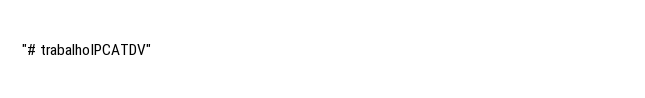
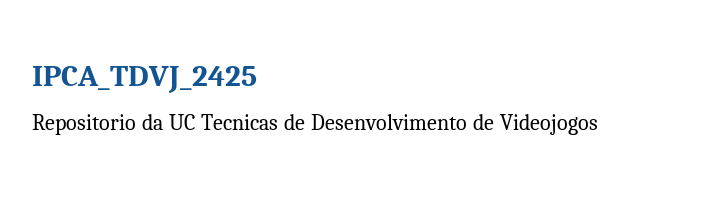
[22,44,152,55] "# trabalhoIPCATDV" -> [32,66,257,93] [32,114,598,135] IPCA_TDVJ_2425 // Repositorio da UC Tecnicas de Desenvolvimento de Videojogos

